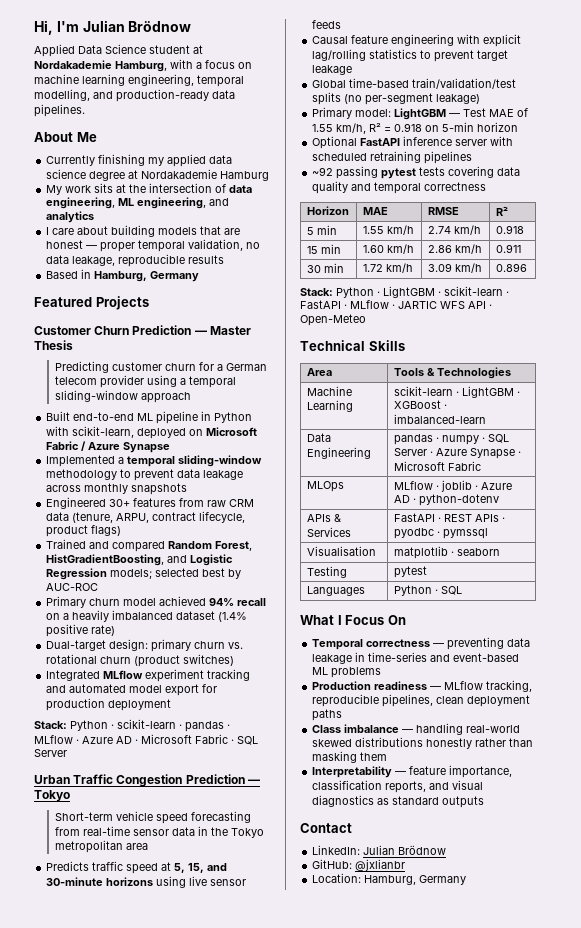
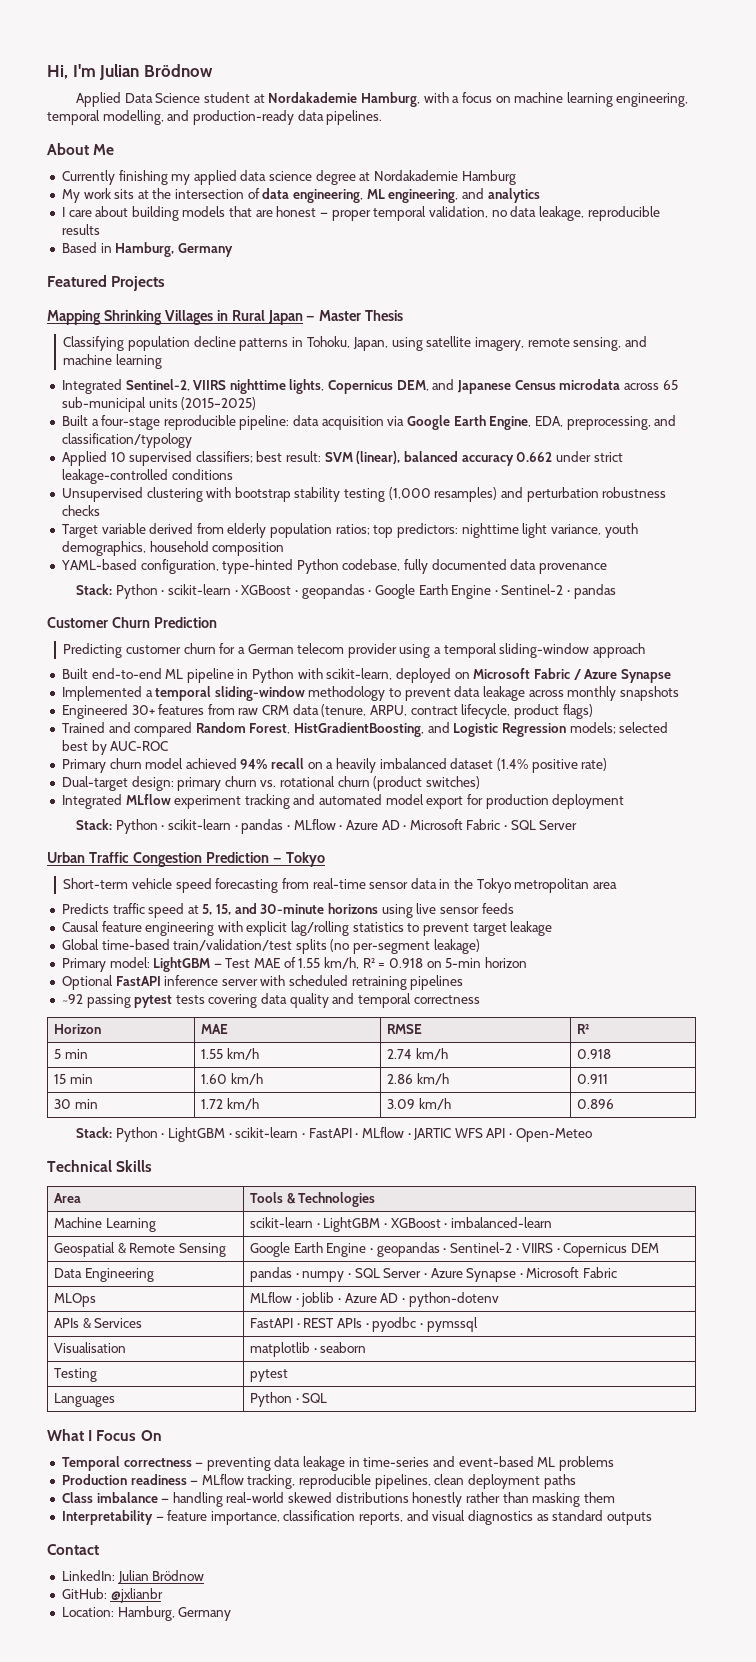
(149, 303) none -> [47,310,404,325] [63,336,648,351] [63,354,162,369] [61,379,678,394] [61,397,257,412] [61,415,677,430] [61,433,192,448] [61,451,623,466] [61,469,233,484] [61,487,667,502] [61,505,100,516] [61,523,638,538] [61,541,285,556] [60,559,608,574] [76,584,616,599] // Mapping Shrinking Villages in Rural Japan — Master Thesis // Classifying population decline patterns in Tohoku, Japan, using satellite imagery, remote sensing, and machine learning // Integrated Sentinel-2, VIIRS nighttime lights, Copernicus DEM, and Japanese Census microdata across 65 sub-municipal units (2015–2025) // Built a four-stage reproducible pipeline: data acquisition via Google Earth Engine, EDA, preprocessing, and classification/typology // Applied 10 supervised classifiers; best result: SVM (linear), balanced accuracy 0.662 under strict leakage-controlled conditions // Unsupervised clustering with bootstrap stability testing (1,000 resamples) and perturbation robustness checks // Target variable derived from elderly population ratios; top predictors: nighttime light variance, youth demographics, household composition // YAML-based configuration, type-hinted Python codebase, fully documented data provenance // Stack: Python · scikit-learn · XGBoost · geopandas · Google Earth Engine · Sentinel-2 · pandas
[194,326,251,335] [34,340,73,350] — Master Thesis -> (217, 622) none
(486, 419) none -> [53,1242,226,1257] [249,1242,660,1257] // Geospatial & Remote Sensing | Google Earth Engine · geopandas · Sentinel-2 · VIIRS · Copernicus DEM

